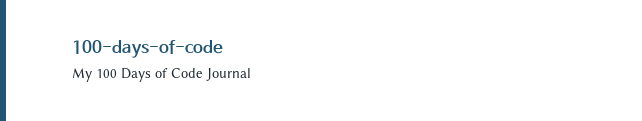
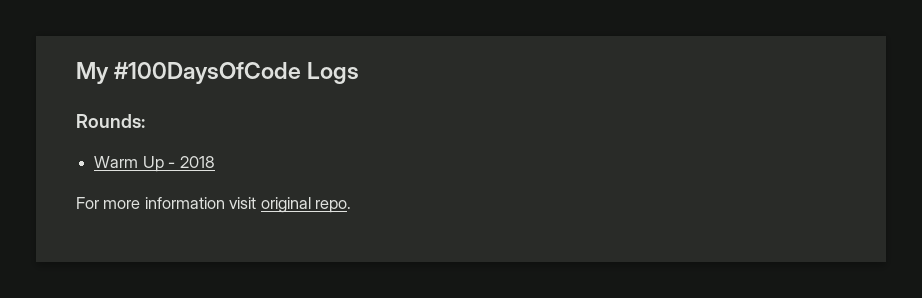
[72,40,223,58] [72,68,251,82] 100-days-of-code // My 100 Days of Code Journal -> [76,62,360,84] [76,114,145,128] [94,156,215,172] [76,197,352,213] My #100DaysOfCode Logs // Rounds: // Warm Up - 2018 // For more information visit original repo.

